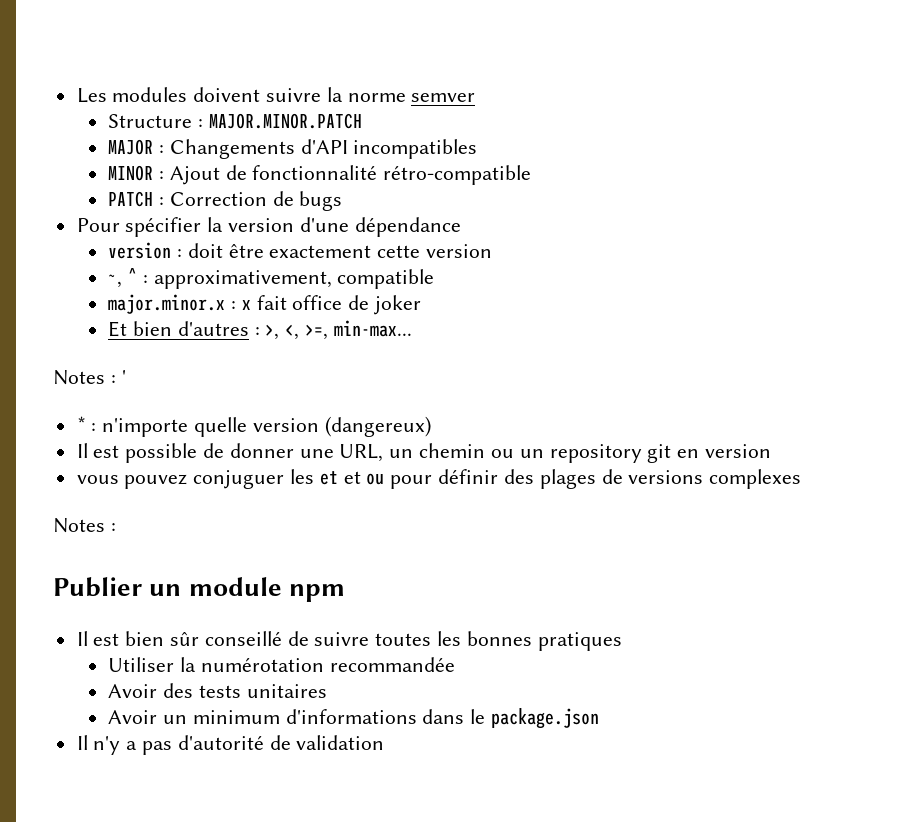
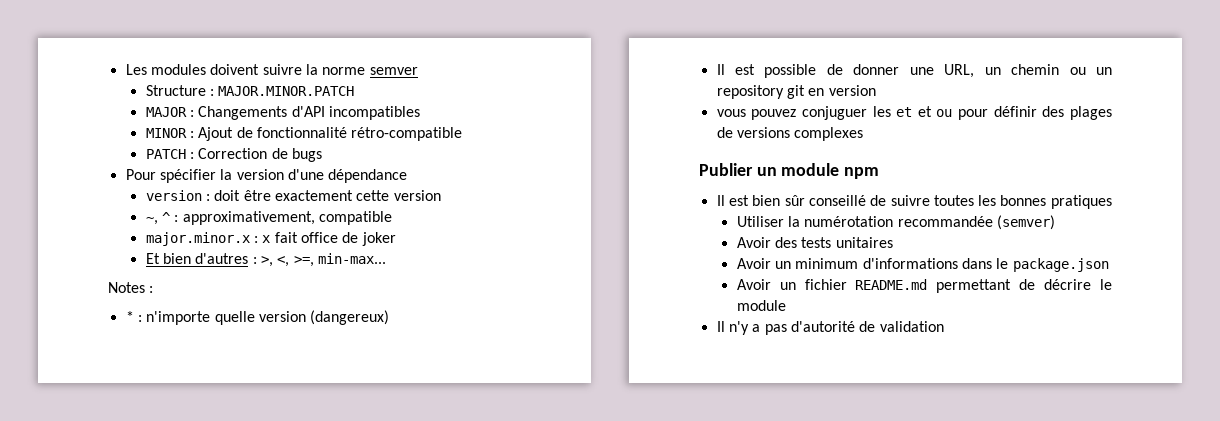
[121,370,126,384] ' -> (154, 289) none
[53,518,116,533] // Notes : -> (864, 134) none
(455, 664) none -> [997,215,1056,230] (semver)
(599, 718) none -> [736,279,1112,293] [736,300,786,311] // Avoir un fichier README.md permettant de décrire le module

